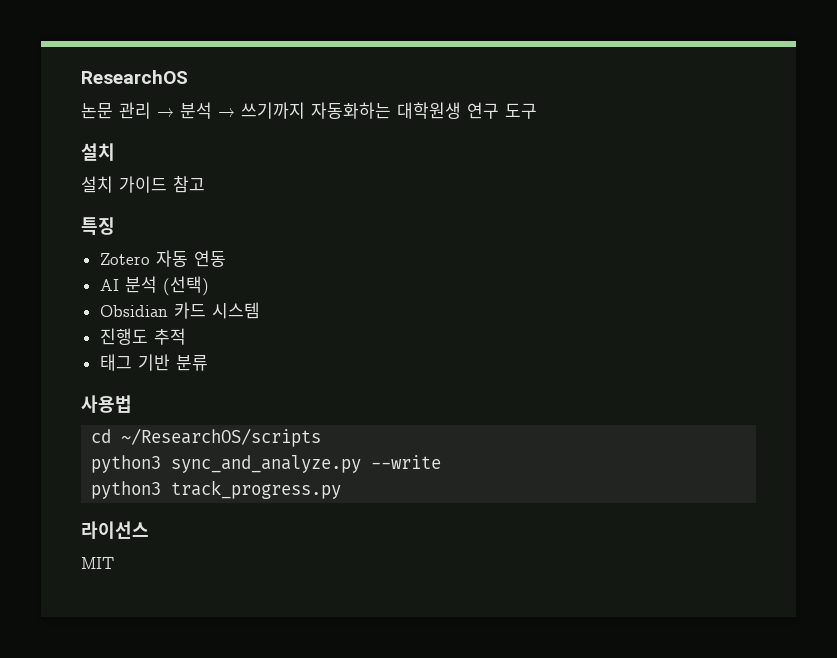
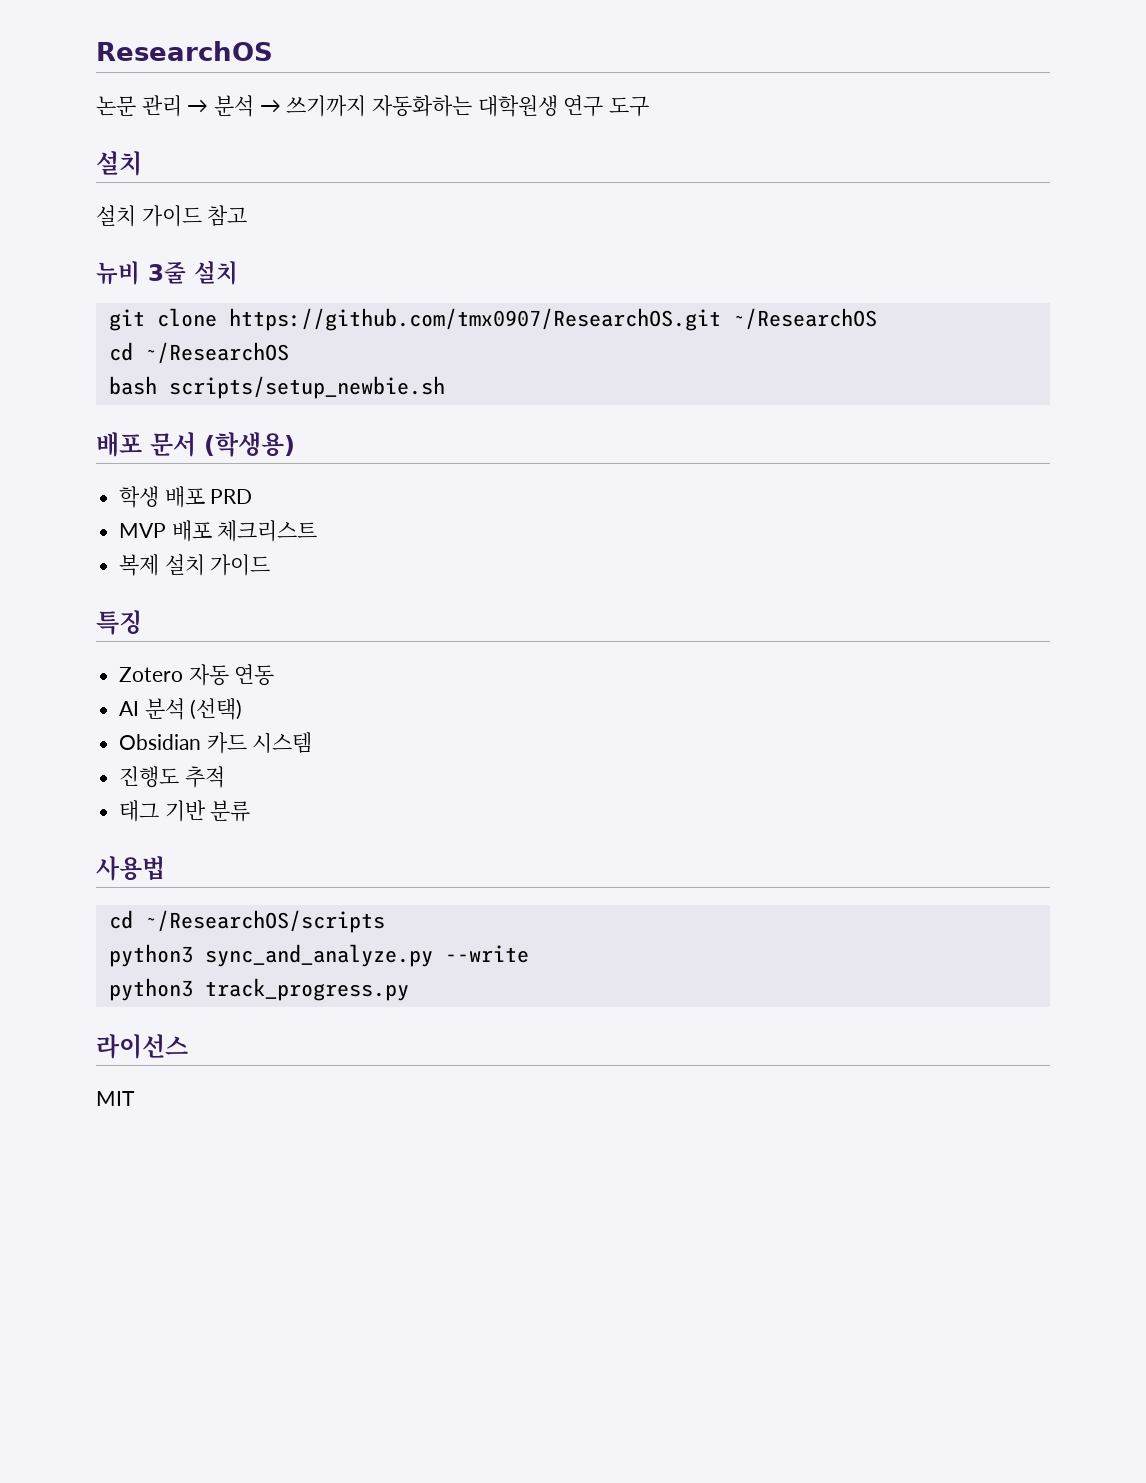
(205, 184) none -> [96,261,238,285] [108,308,877,331] [108,342,289,364] [108,376,445,399] [96,432,295,457] [119,486,253,508] [119,520,318,542] [119,554,271,576] // 뉴비 3줄 설치 // git clone https://github.com/tmx0907/ResearchOS.git ~/ResearchOS // cd ~/ResearchOS // bash scripts/setup_newbie.sh // 배포 문서 (학생용) // 학생 배포 PRD // MVP 배포 체크리스트 // 복제 설치 가이드

